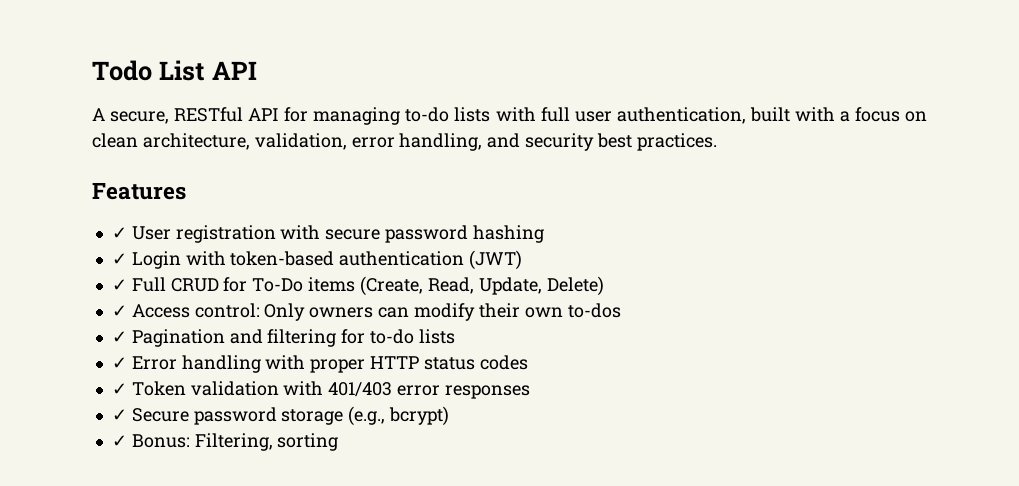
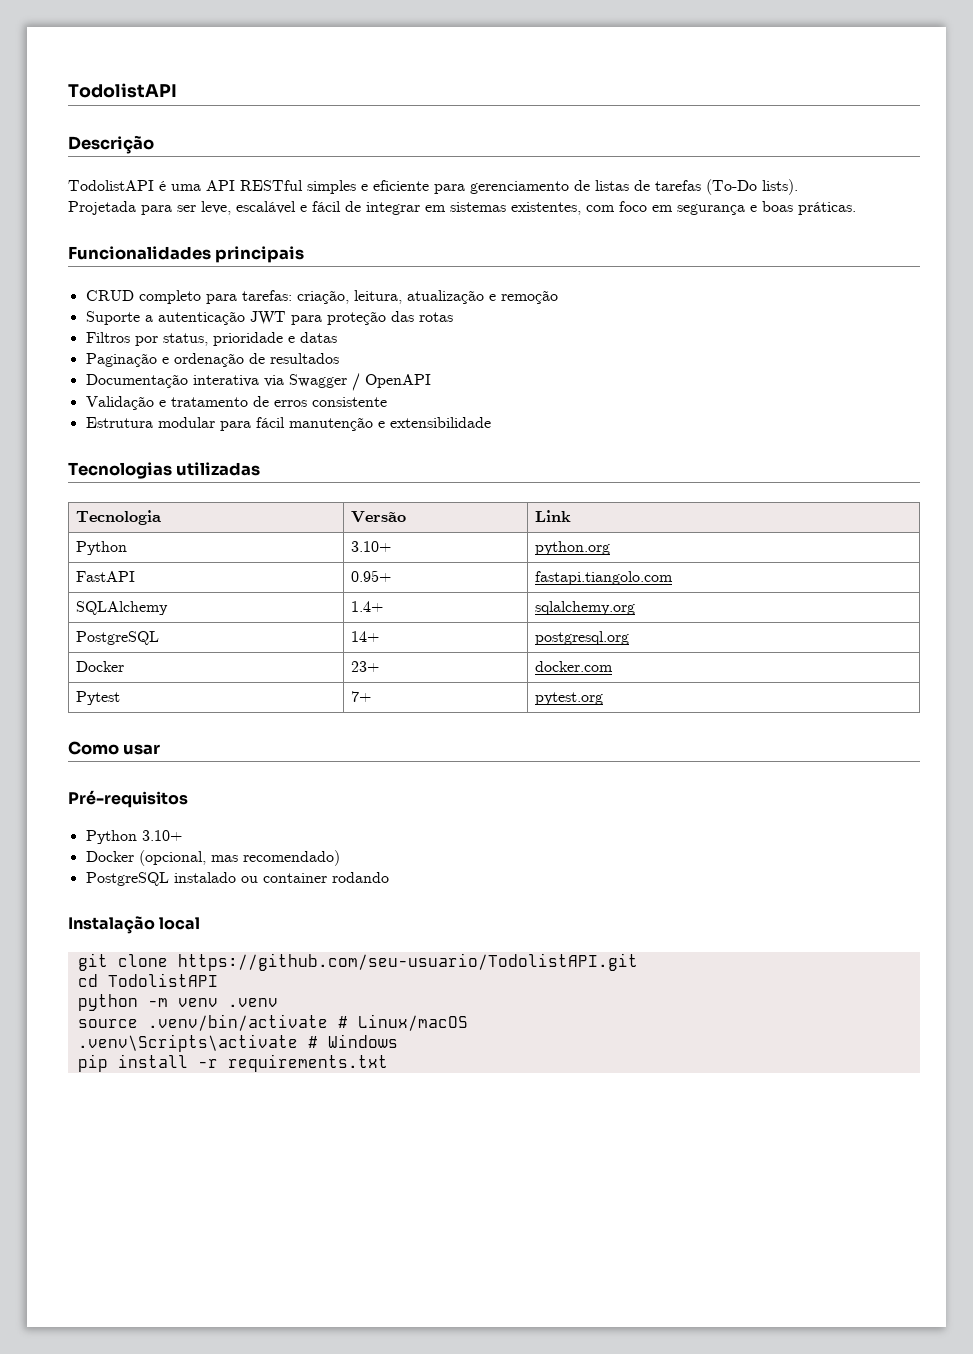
[92,60,257,81] [92,107,927,125] [92,133,717,151] [92,183,186,200] [111,225,544,243] [111,250,523,270] [111,276,604,296] [111,303,621,321] [111,329,455,347] [111,355,528,373] [111,381,530,399] [111,406,450,426] [111,433,339,451] Todo List API // A secure, RESTful API for managing to-do lists with full user authentication, built with a focus on clean architecture, validation, error handling, and security best practices. // Features // ✓ User registration with secure password hashing // ✓ Login with token-based authentication (JWT) // ✓ Full CRUD for To-Do items (Create, Read, Update, Delete) // ✓ Access control: Only owners can modify their own to-dos // ✓ Pagination and filtering for to-do lists // ✓ Error handling with proper HTTP status codes // ✓ Token validation with 401/403 error responses // ✓ Secure password storage (e.g., bcrypt) // ✓ Bonus: Filtering, sorting -> [68,83,177,98] [68,135,154,154] [68,179,798,195] [68,201,856,215] [68,246,305,263] [85,290,558,304] [85,311,453,325] [85,332,337,346] [85,353,339,367] [85,373,431,391] [85,396,387,410] [85,417,491,431] [68,462,261,479] [76,510,162,525] [351,511,407,523] [535,510,572,522] [76,541,128,555] [351,541,392,552] [535,541,611,555] [76,571,136,582] [351,570,392,582] [535,571,674,585] [76,601,169,615] [351,601,384,612] [535,601,636,615] [76,631,160,645] [351,631,380,642] [535,631,630,645] [76,661,125,672] [351,661,380,672] [535,661,614,672] [76,691,121,705] [351,691,372,702] [535,692,604,705] [68,741,161,755] [68,790,188,808] [85,830,182,844] [85,850,340,866] [85,872,389,886] [68,916,201,934] [77,953,638,971] [77,973,218,987] [77,994,278,1011] [77,1014,468,1031] [77,1034,398,1052] [77,1054,388,1072] TodolistAPI // Descrição // TodolistAPI é uma API RESTful simples e eficiente para gerenciamento de listas de tarefas (To-Do lists). // Projetada para ser leve, escalável e fácil de integrar em sistemas existentes, com foco em segurança e boas práticas. // Funcionalidades principais // CRUD completo para tarefas: criação, leitura, atualização e remoção // Suporte a autenticação JWT para proteção das rotas // Filtros por status, prioridade e datas // Paginação e ordenação de resultados // Documentação interativa via Swagger / OpenAPI // Validação e tratamento de erros consistente // Estrutura modular para fácil manutenção e extensibilidade // Tecnologias utilizadas // Tecnologia | Versão | Link // Python | 3.10+ | python.org // FastAPI | 0.95+ | fastapi.tiangolo.com // SQLAlchemy | 1.4+ | sqlalchemy.org // PostgreSQL | 14+ | postgresql.org // Docker | 23+ | docker.com // Pytest | 7+ | pytest.org // Como usar // Pré-requisitos // Python 3.10+ // Docker (opcional, mas recomendado) // PostgreSQL instalado ou container rodando // Instalação local // git clone https://github.com/seu-usuario/TodolistAPI.git // cd TodolistAPI // python -m venv .venv // source .venv/bin/activate # Linux/macOS // .venv\Scripts\activate # Windows // pip install -r requirements.txt

